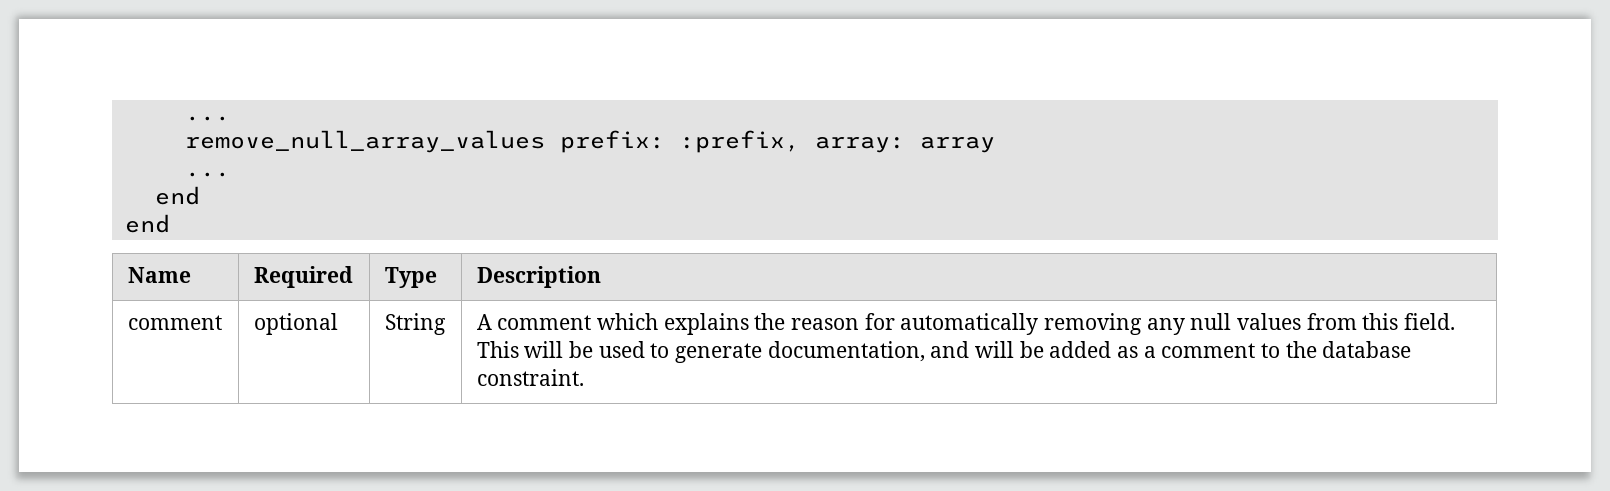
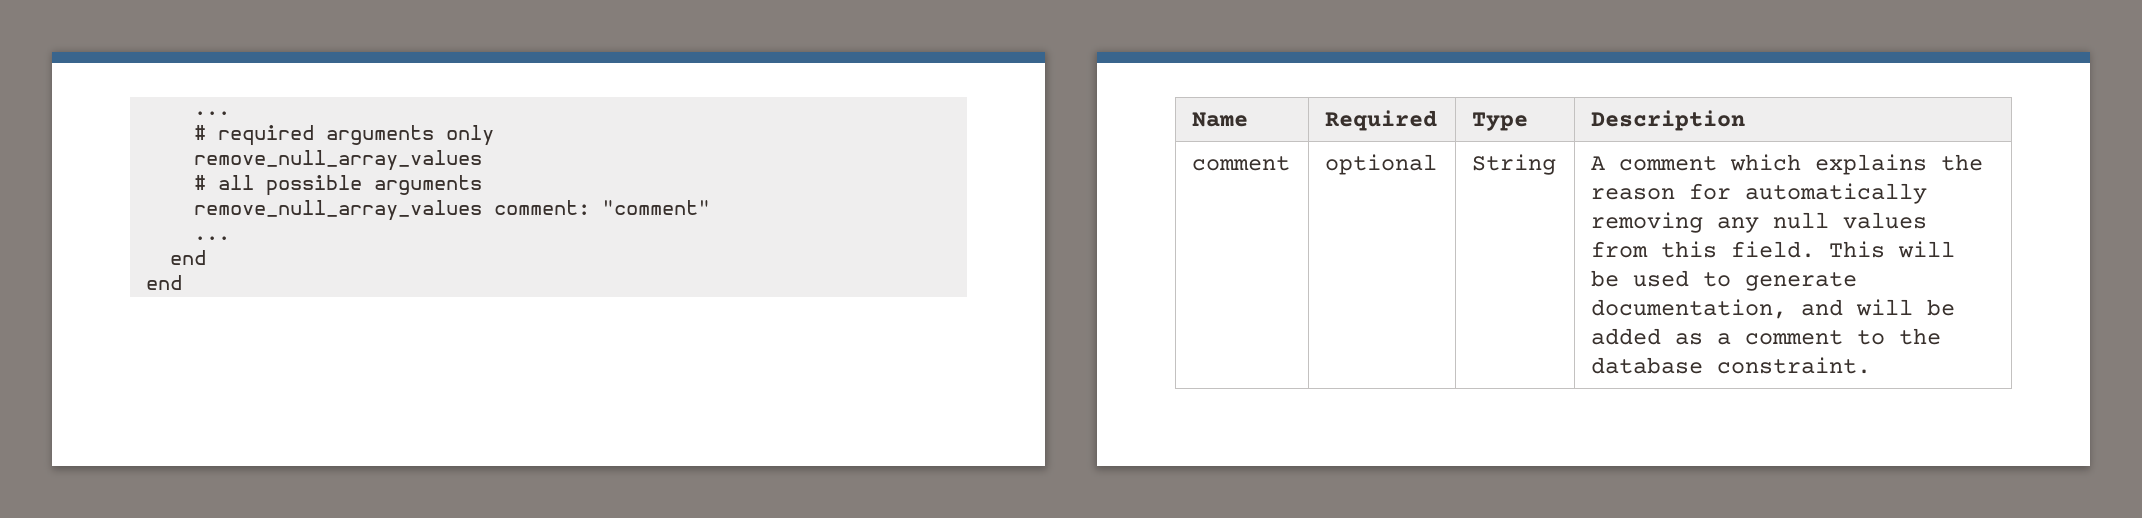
[184,116,230,121] [184,130,995,153] ... // remove_null_array_values prefix: :prefix, array: array -> [193,111,230,115] [193,125,494,146] [193,150,482,171] [193,175,482,196] [193,200,710,221] ... // # required arguments only // remove_null_array_values // # all possible arguments // remove_null_array_values comment: "comment"

